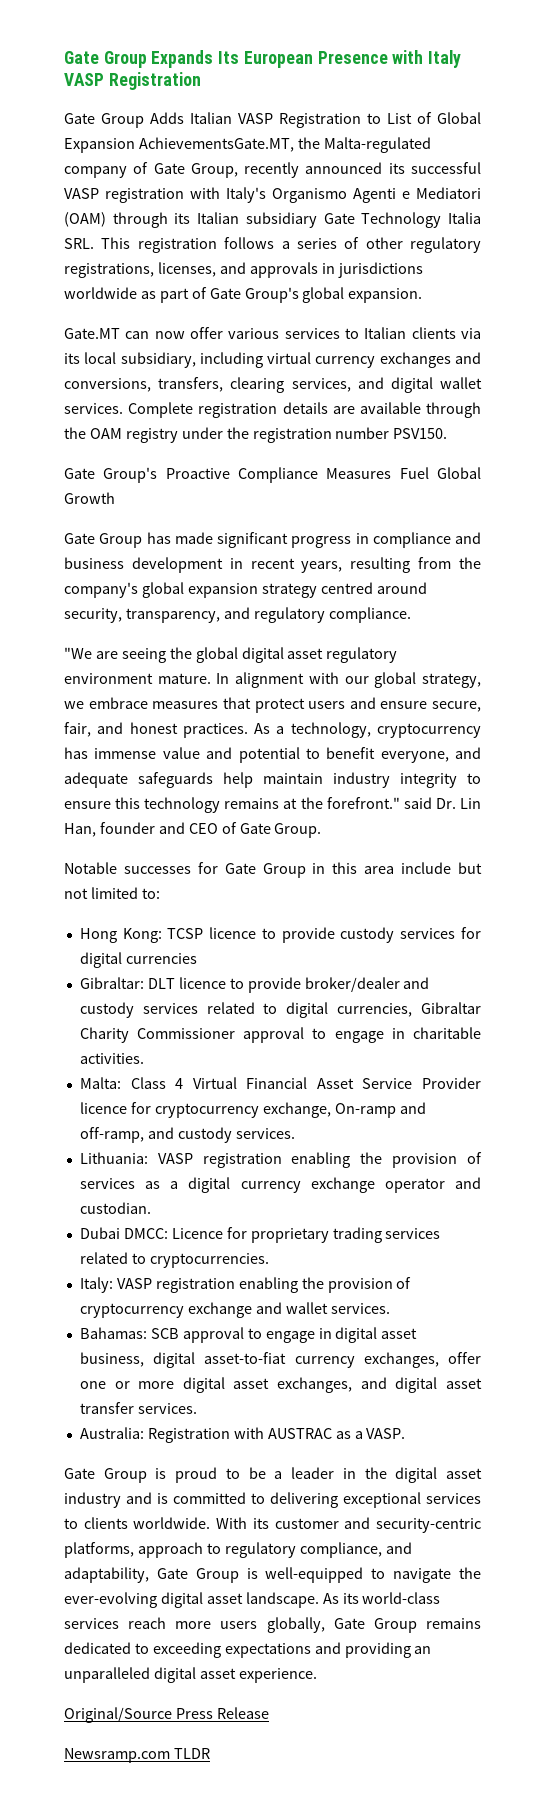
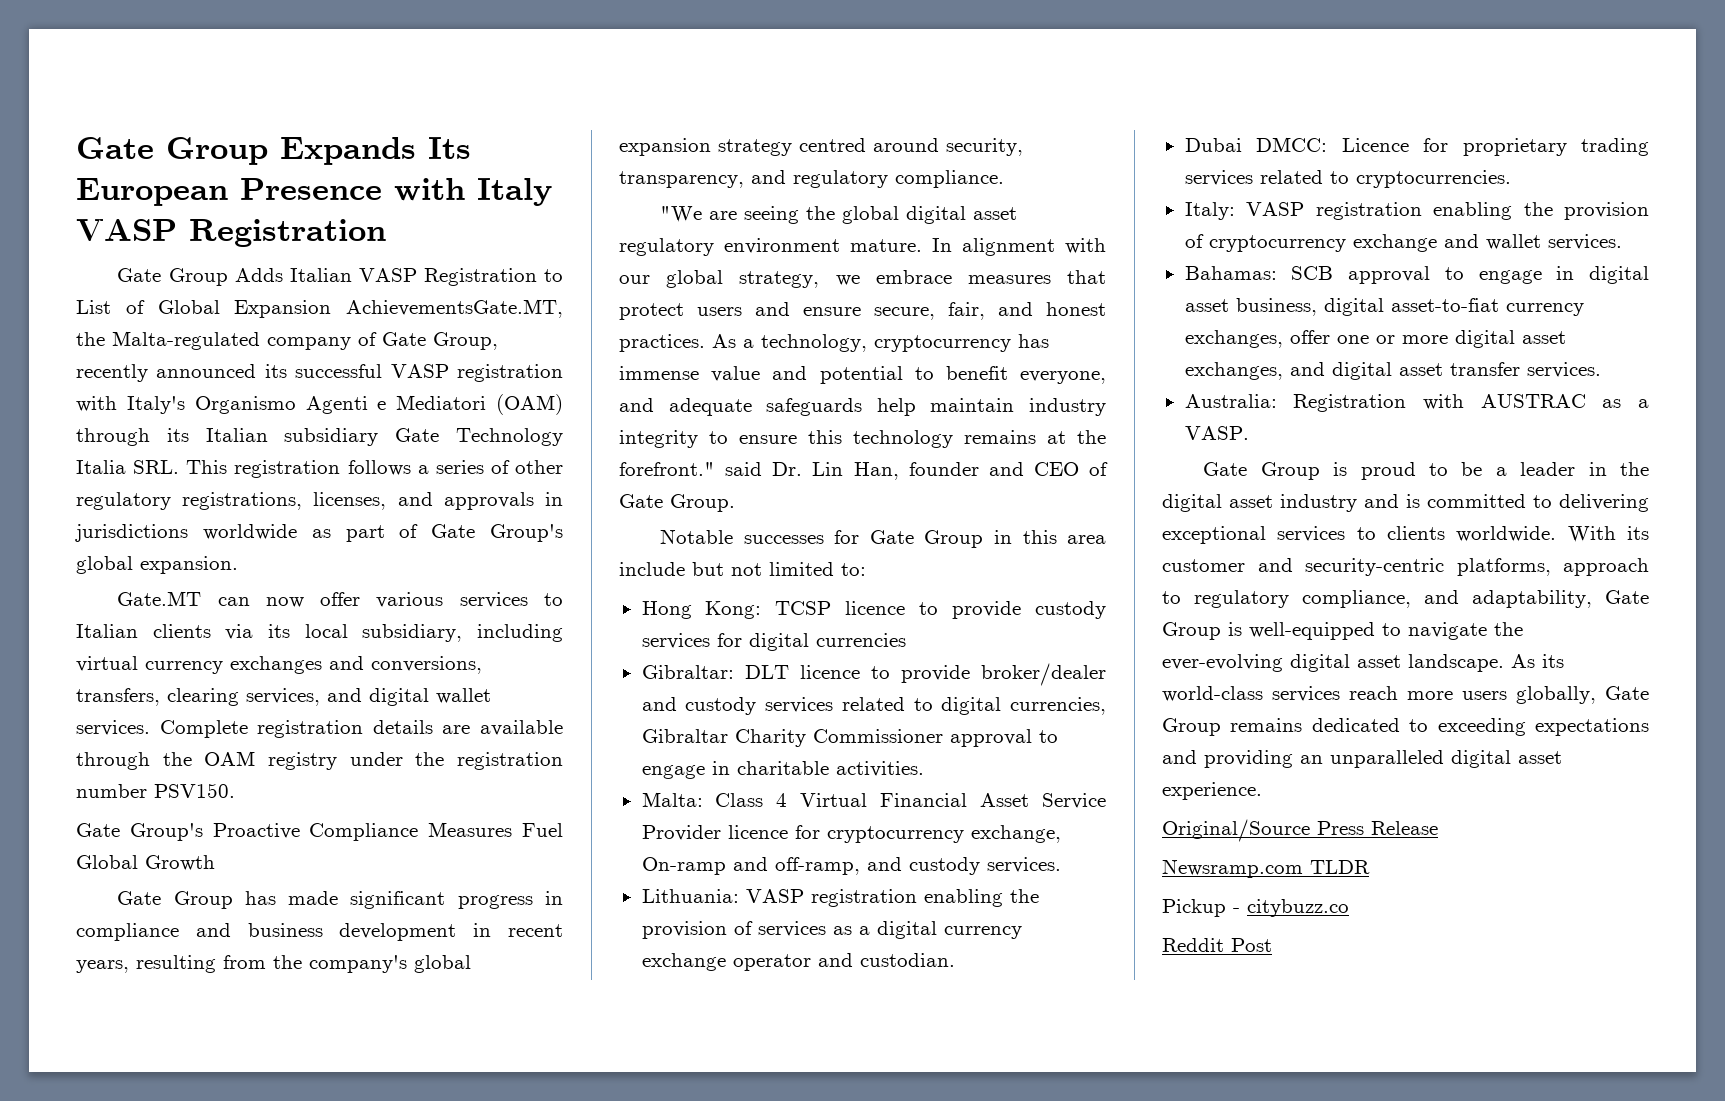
(210, 1753) none -> [1162,899,1349,917] [1162,938,1272,952] // Pickup - citybuzz.co // Reddit Post

